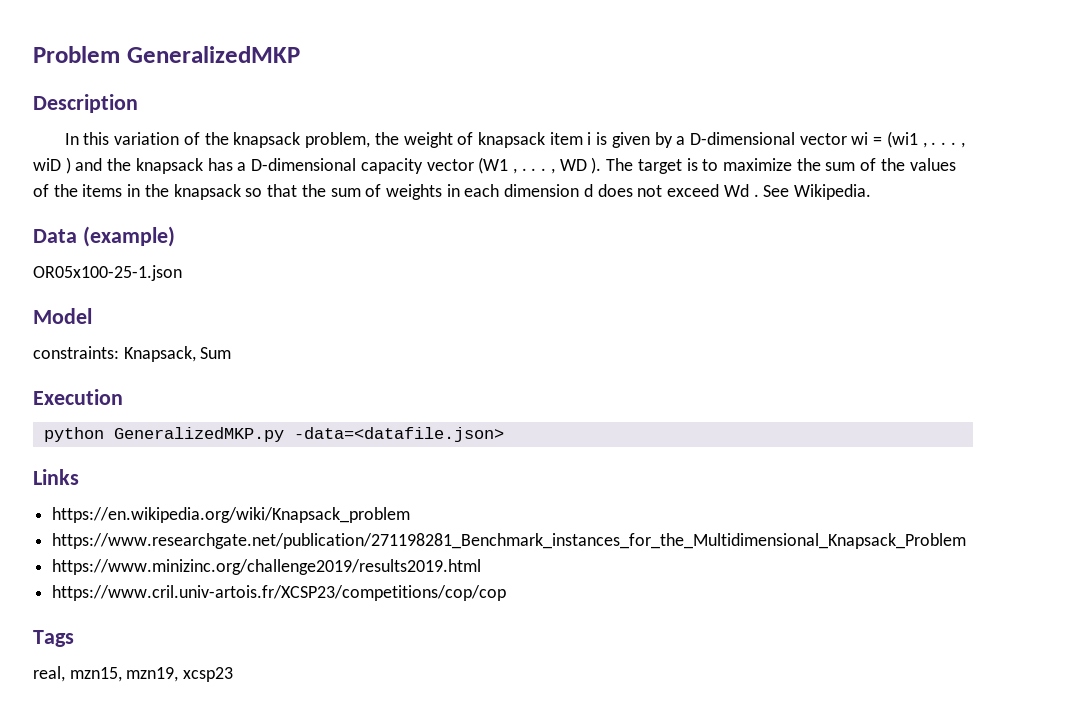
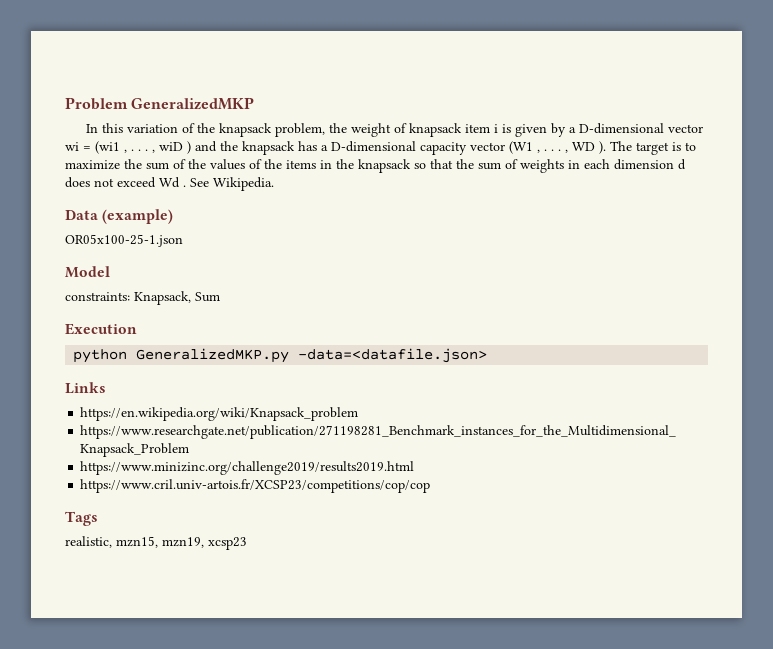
[33,94,138,113] // Description -> (255, 103) none
[33,666,65,682] real, -> [65,536,112,548] realistic,

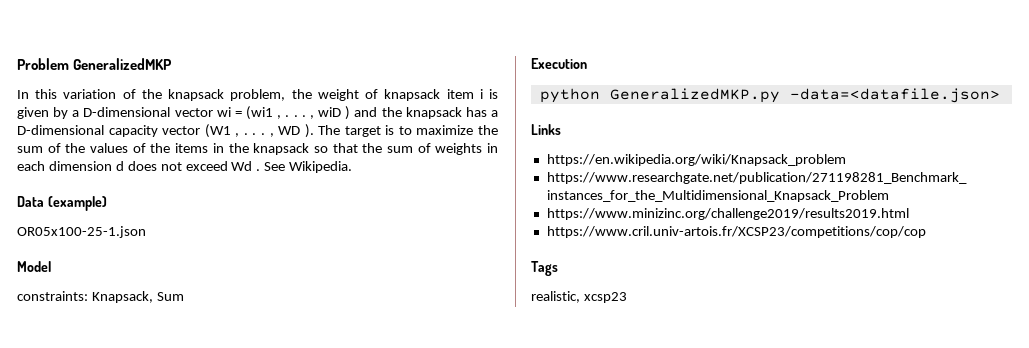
[116,536,204,548] mzn15, mzn19, -> (580, 297) none

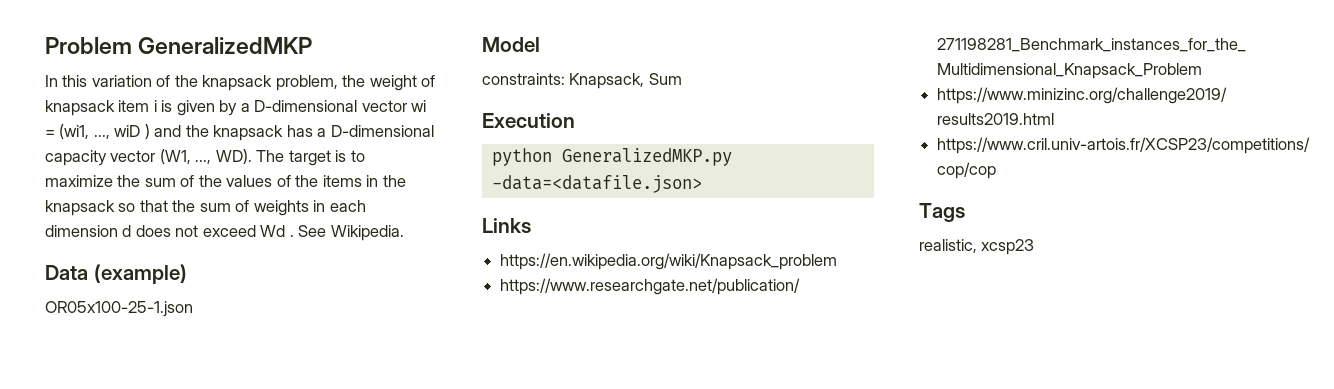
[246,106,314,120] (wi1 , . . . , -> [59,124,110,139] (wi1, ...,
[204,124,314,138] (W1 , . . . , WD ). -> [159,149,252,164] (W1, ..., WD).

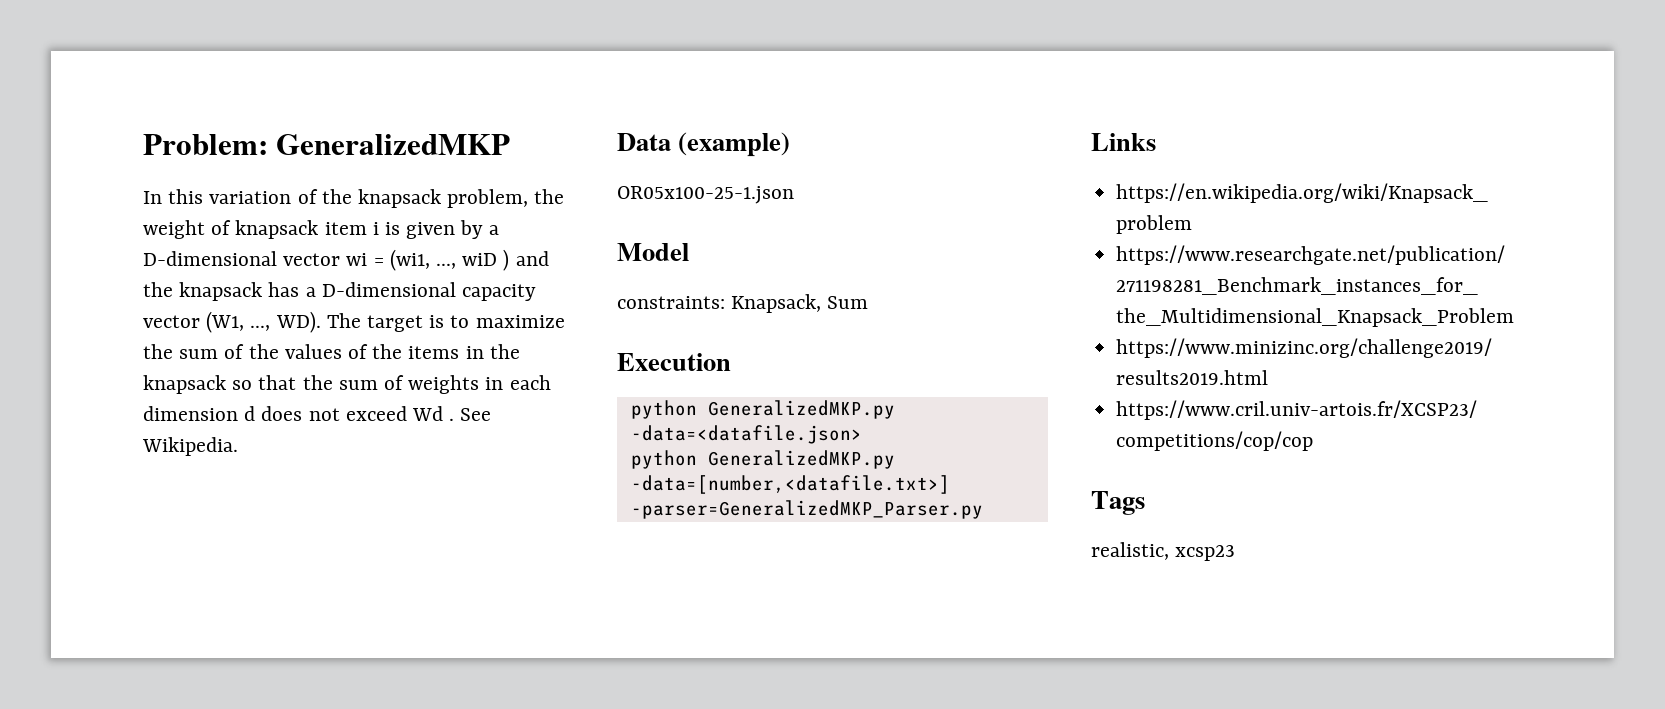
[45,37,132,54] Problem -> [143,134,268,155] Problem:
(702, 184) none -> [630,450,895,469] [630,475,950,494] [630,500,983,519] // python GeneralizedMKP.py -data=[number,<datafile.txt>] -parser=GeneralizedMKP_Parser.py

